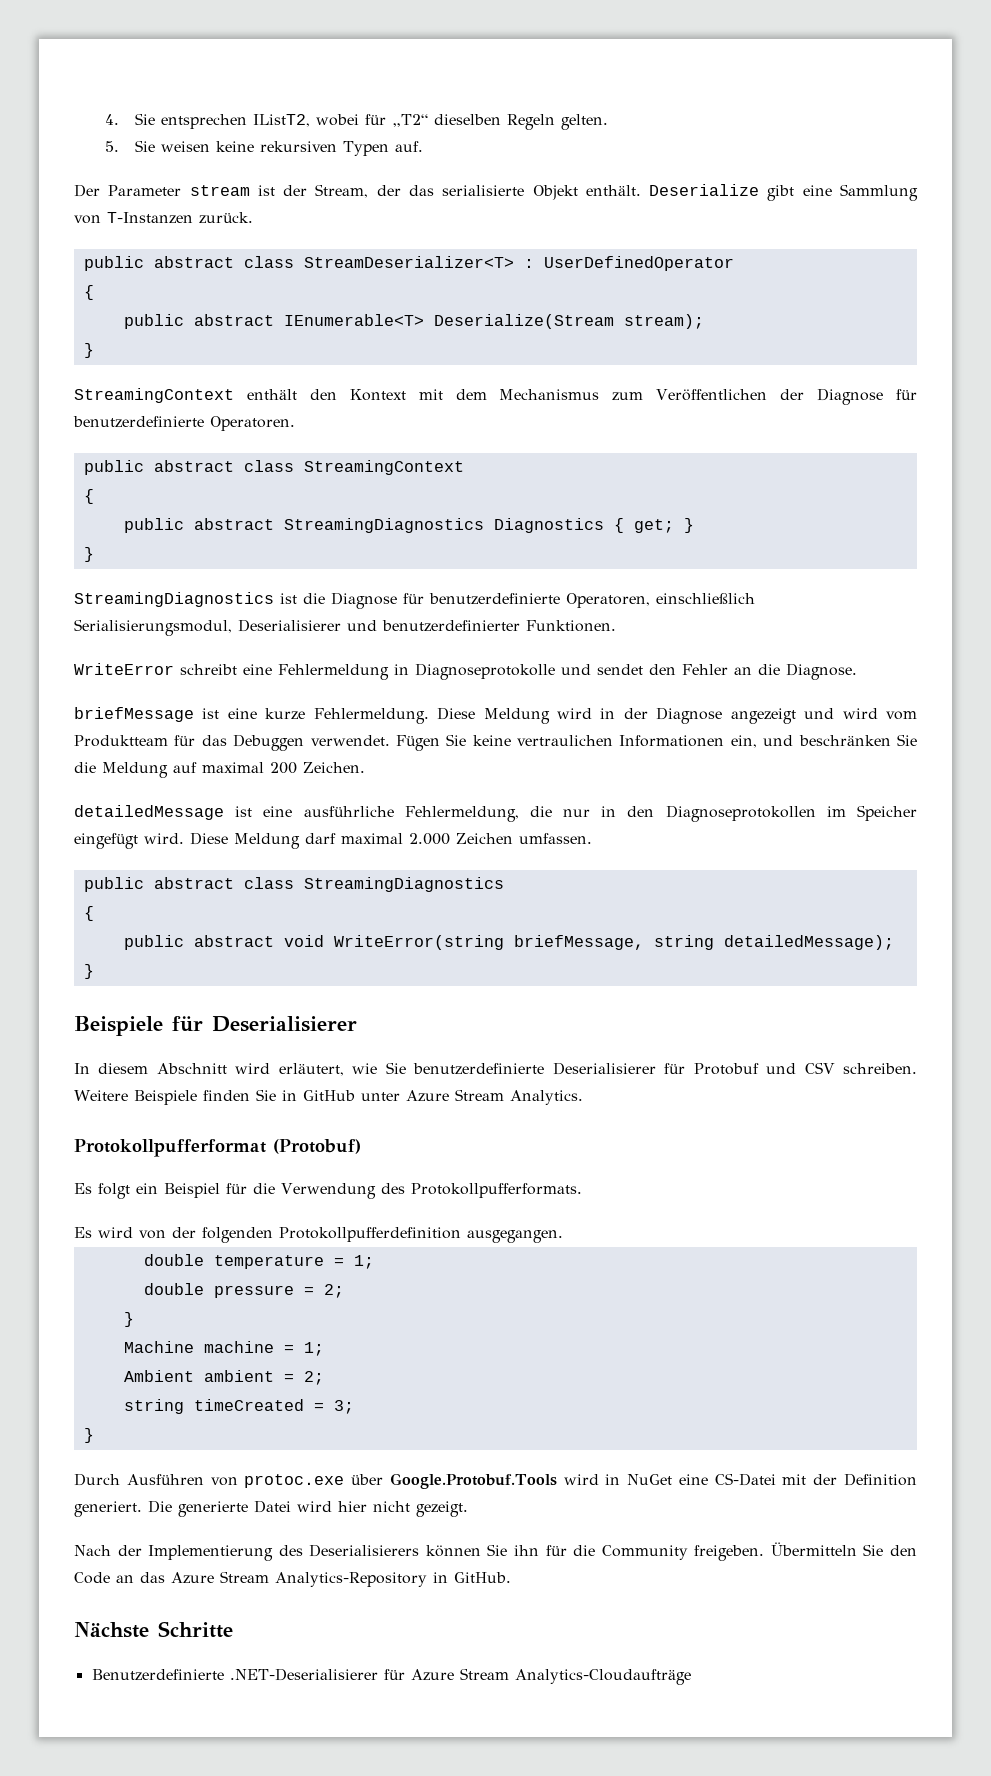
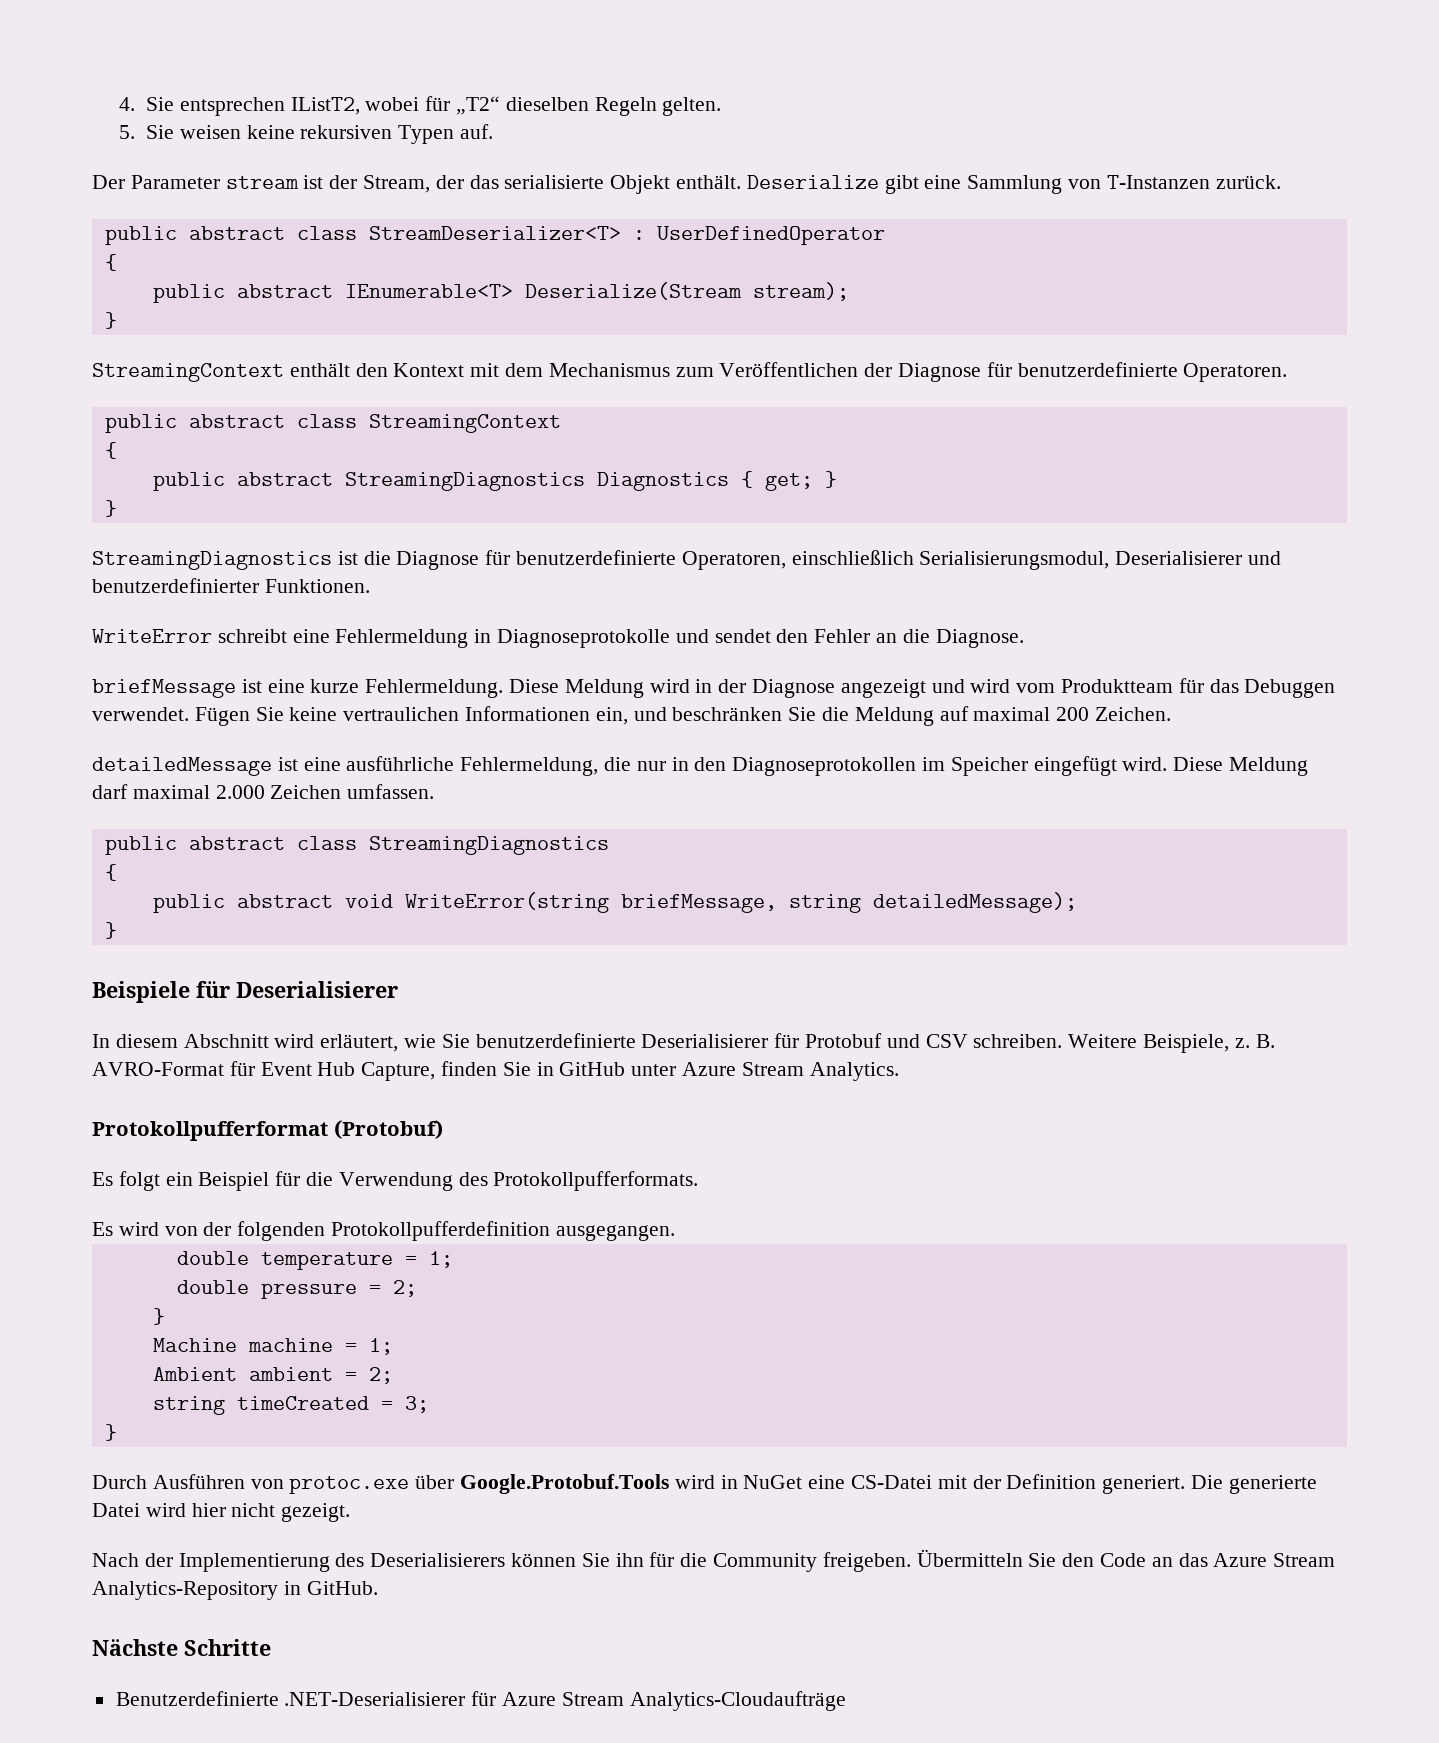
[133,1090,197,1105] Beispiele -> [1143,1034,1275,1053] [92,1061,436,1081] Beispiele, z. B. AVRO-Format für Event Hub Capture,

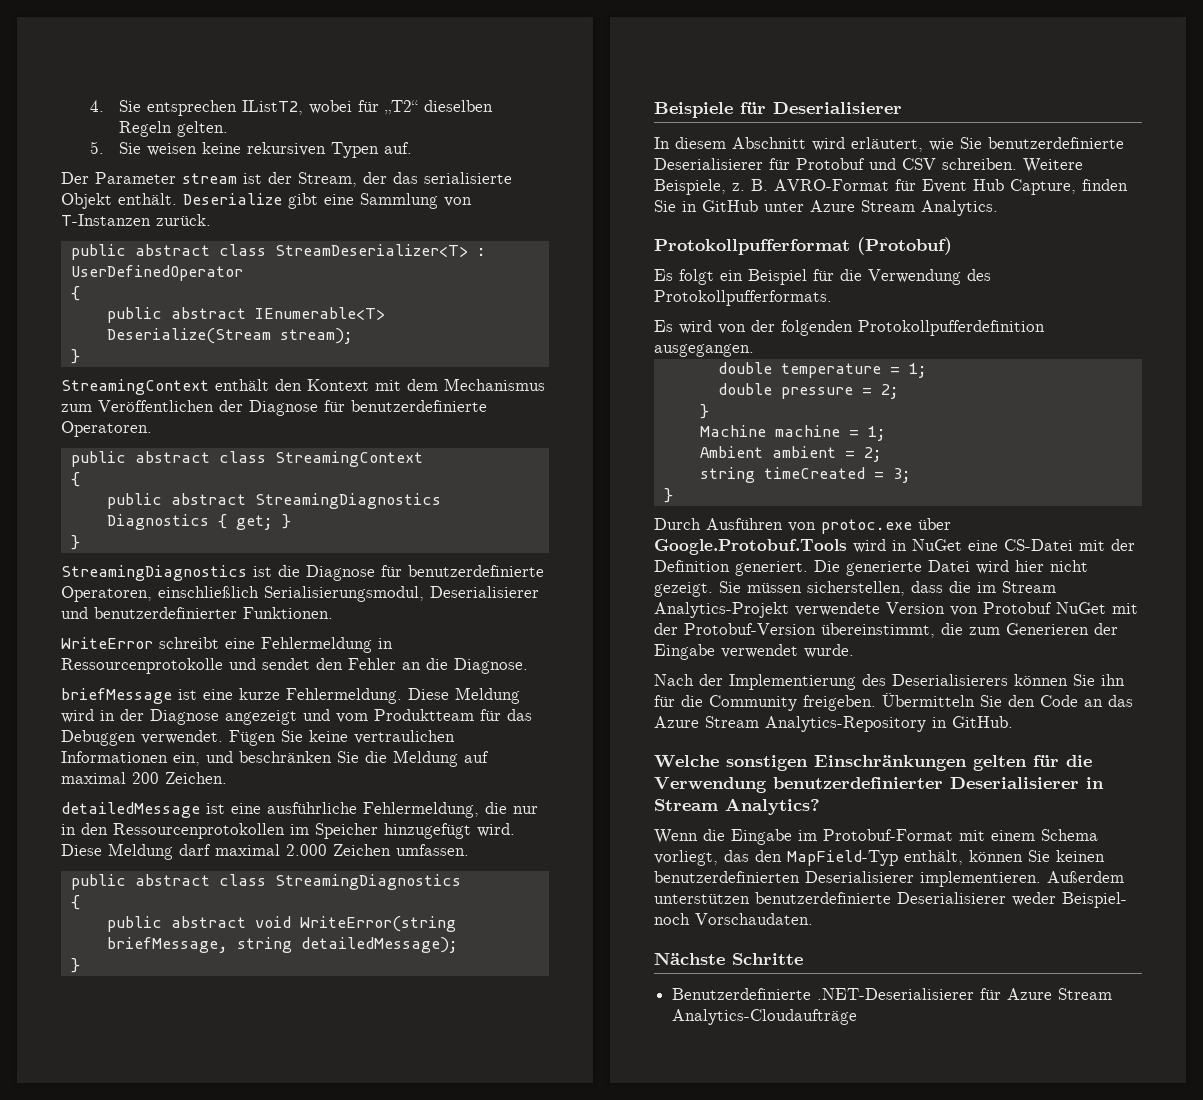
[497,629,671,648] Diagnoseprotokolle -> [61,658,223,674] Ressourcenprotokolle
[970,679,1011,693] wird -> (330, 715) none
[732,757,917,776] Diagnoseprotokollen -> [113,823,285,839] Ressourcenprotokollen
[1033,756,1117,776] eingefügt -> [384,823,471,839] hinzugefügt
(351, 1512) none -> [719,581,1056,596] [654,602,1138,618] [654,623,1118,638] [654,644,854,660] Sie müssen sicherstellen, dass die im Stream Analytics-Projekt verwendete Version von Protobuf NuGet mit der Protobuf-Version übereinstimmt, die zum Generieren der Eingabe verwendet wurde.
(378, 1588) none -> [654,755,1092,771] [654,777,1104,793] [654,798,820,815] [654,829,1098,845] [654,850,1105,866] [654,871,1124,887] [654,892,1127,908] [654,913,813,925] // Welche sonstigen Einschränkungen gelten für die Verwendung benutzerdefinierter Deserialisierer in Stream Analytics? // Wenn die Eingabe im Protobuf-Format mit einem Schema vorliegt, das den MapField-Typ enthält, können Sie keinen benutzerdefinierten Deserialisierer implementieren. Außerdem unterstützen benutzerdefinierte Deserialisierer weder Beispiel- noch Vorschaudaten.

